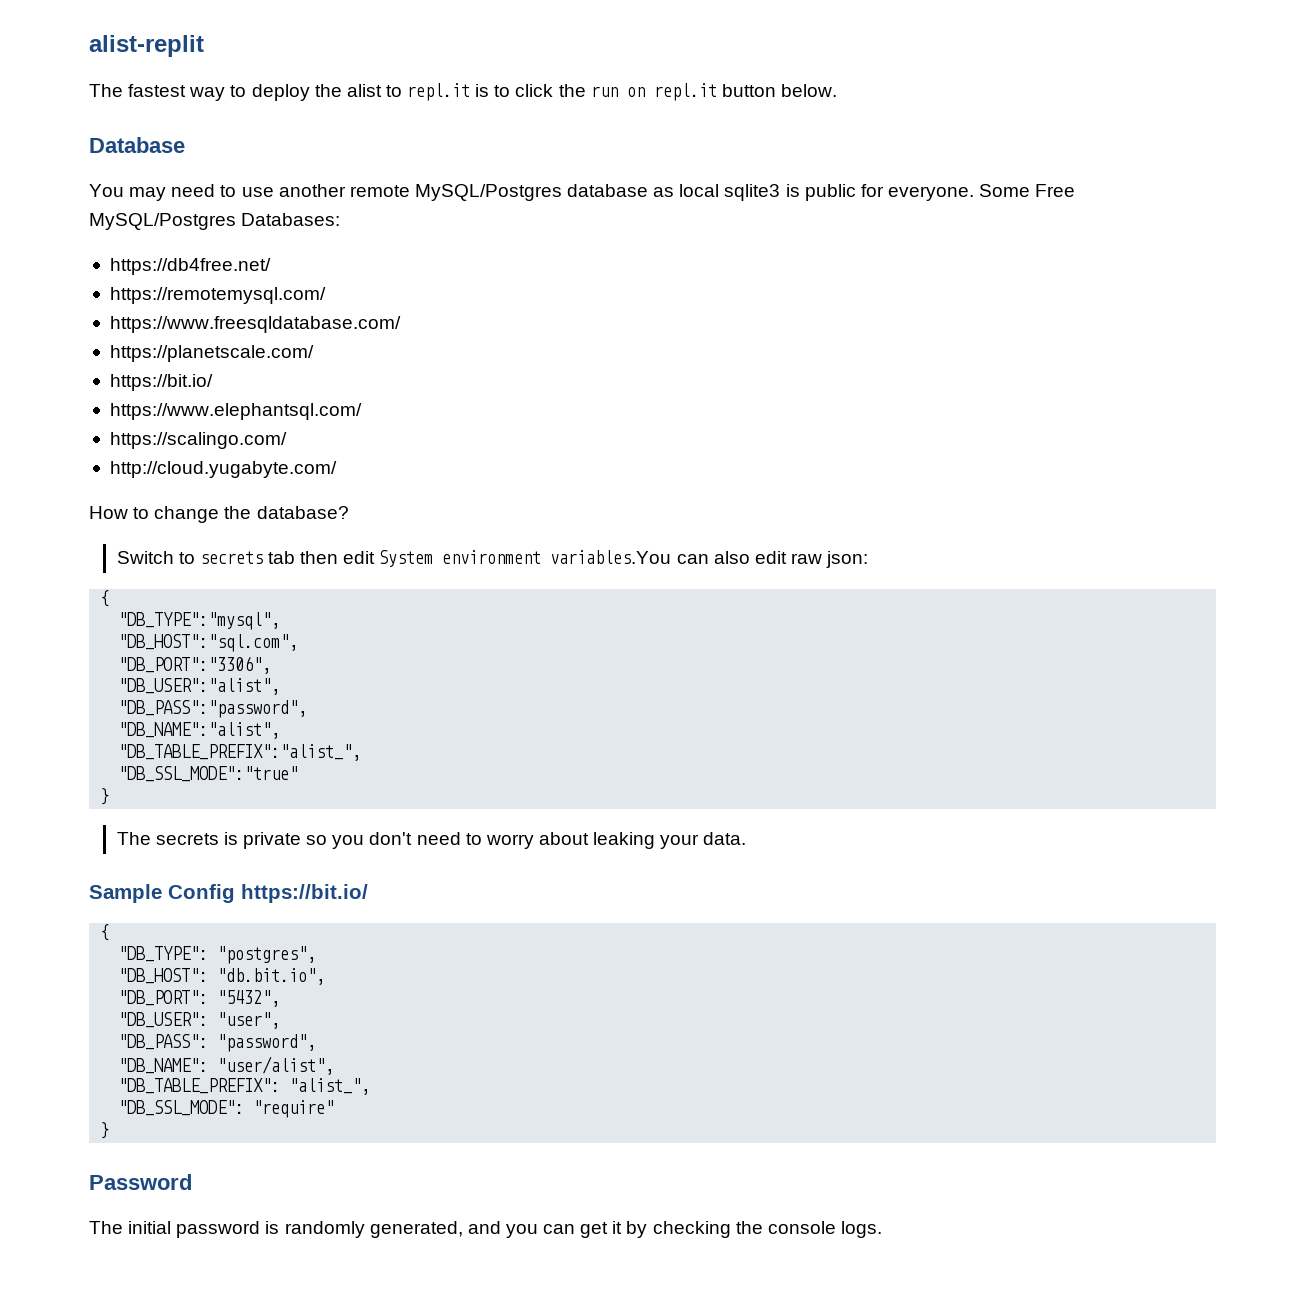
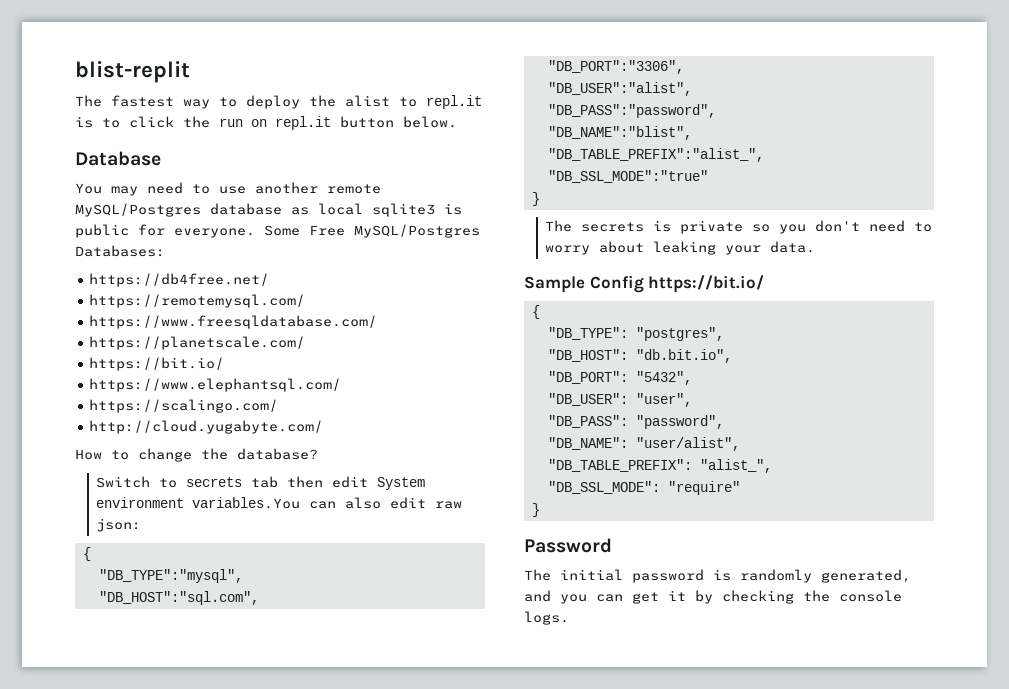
[89,35,204,57] alist-replit -> [75,61,190,83] blist-replit
[118,722,281,739] "DB_NAME":"alist", -> [547,126,692,140] "DB_NAME":"blist",

